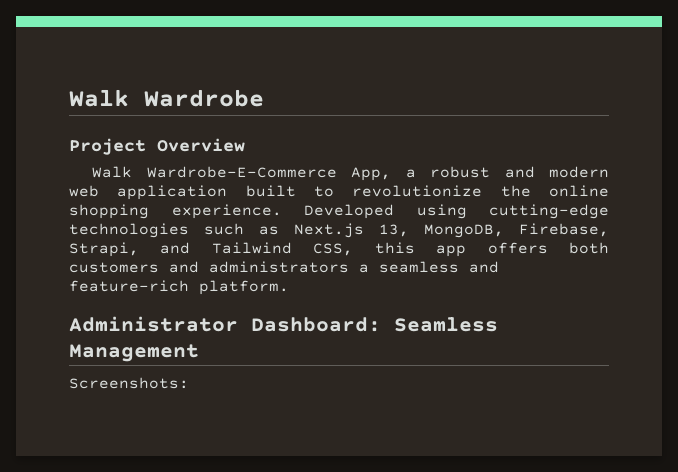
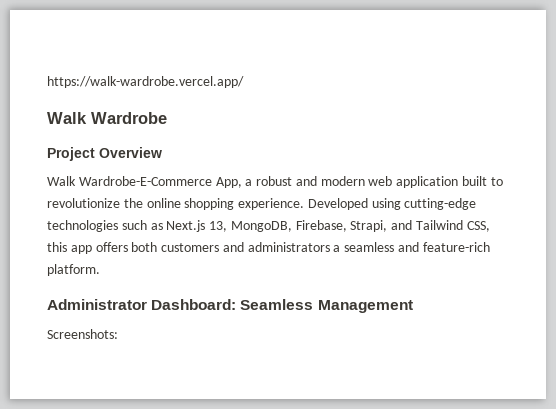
(69, 98) none -> [47,76,244,88] https://walk-wardrobe.vercel.app/ //

